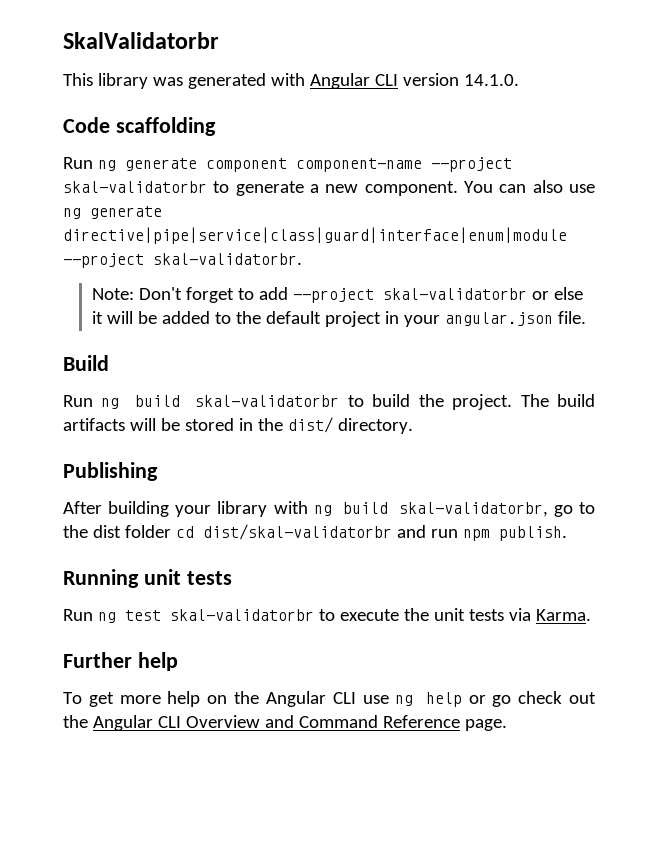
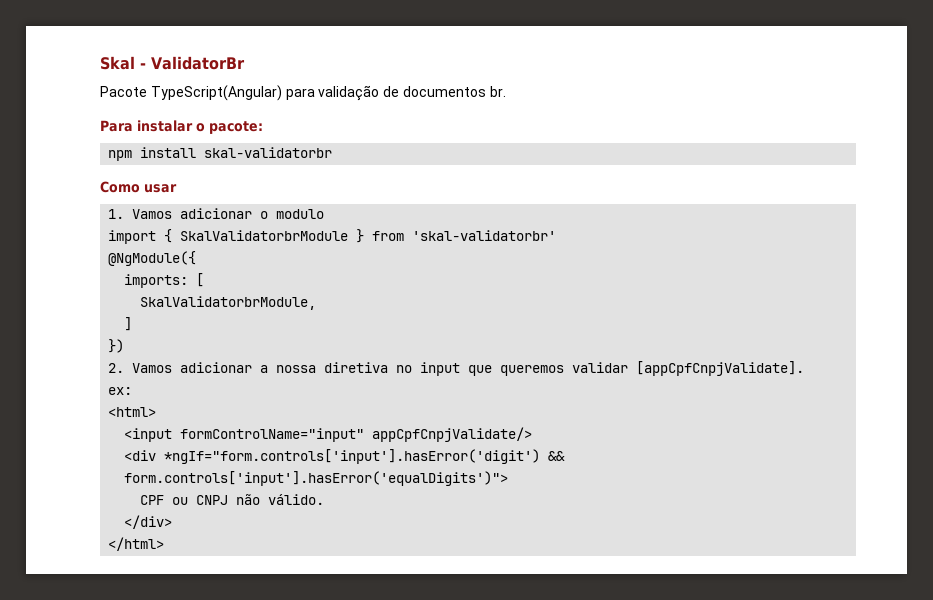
[63,32,219,49] [63,73,519,89] [63,117,216,136] [63,157,512,172] [63,180,595,196] [63,206,162,219] [63,227,567,244] [63,253,302,268] [92,287,584,303] [92,311,587,327] [63,355,109,371] [63,394,595,410] [63,417,413,434] [63,462,158,481] [63,501,595,517] [63,524,567,541] [63,569,232,588] [63,608,591,623] [63,652,178,671] [63,691,597,707] [63,715,507,731] SkalValidatorbr // This library was generated with Angular CLI version 14.1.0. // Code scaffolding // Run ng generate component component-name --project skal-validatorbr to generate a new component. You can also use ng generate directive|pipe|service|class|guard|interface|enum|module --project skal-validatorbr. // Note: Don't forget to add --project skal-validatorbr or else it will be added to the default project in your angular.json file. // Build // Run ng build skal-validatorbr to build the project. The build artifacts will be stored in the dist/ directory. // Publishing // After building your library with ng build skal-validatorbr, go to the dist folder cd dist/skal-validatorbr and run npm publish. // Running unit tests // Run ng test skal-validatorbr to execute the unit tests via Karma. // Further help // To get more help on the Angular CLI use ng help or go check out the Angular CLI Overview and Command Reference page. -> [100,56,245,70] [100,85,506,101] [100,120,263,134] [108,147,333,161] [100,181,177,193] [108,208,325,219] [108,229,557,244] [108,251,197,266] [124,273,205,288] [140,296,317,310] [124,317,133,331] [108,339,125,353] [108,361,805,376] [108,387,133,395] [108,407,157,417] [124,427,533,442] [124,449,566,464] [124,471,509,486] [140,494,325,505] [124,515,173,529] [108,537,165,551] Skal - ValidatorBr // Pacote TypeScript(Angular) para validação de documentos br. // Para instalar o pacote: // npm install skal-validatorbr // Como usar // 1. Vamos adicionar o modulo // import { SkalValidatorbrModule } from 'skal-validatorbr' // @NgModule({ // imports: [ // SkalValidatorbrModule, // ] // }) // 2. Vamos adicionar a nossa diretiva no input que queremos validar [appCpfCnpjValidate]. // ex: // <html> // <input formControlName="input" appCpfCnpjValidate/> // <div *ngIf="form.controls['input'].hasError('digit') && form.controls['input'].hasError('equalDigits')"> // CPF ou CNPJ não válido. // </div> // </html>

